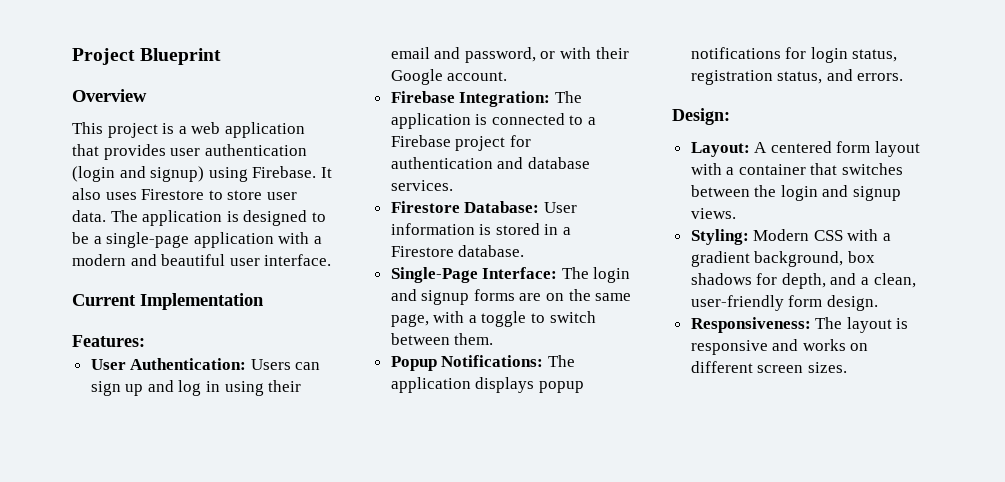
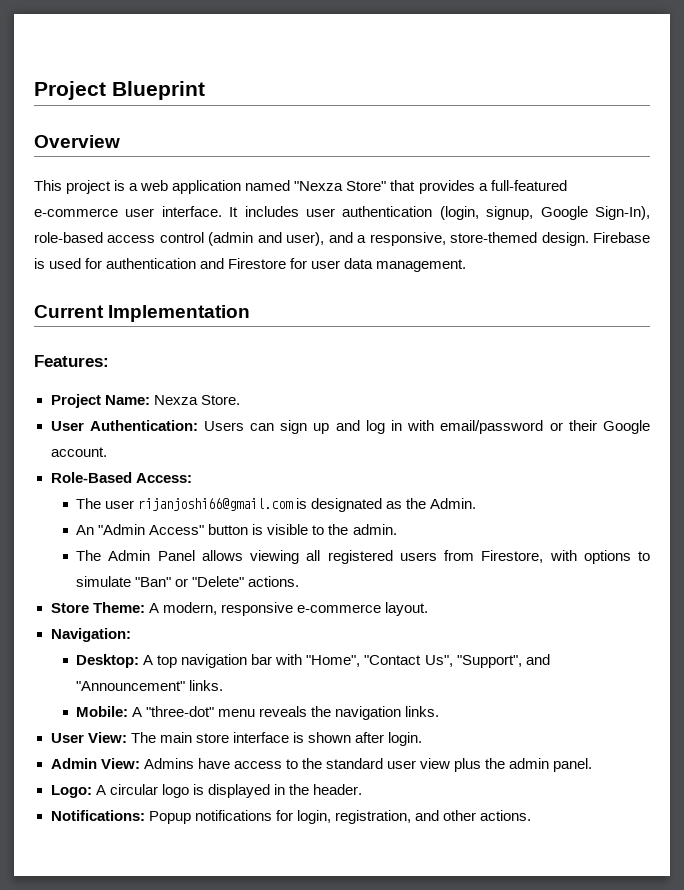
[72,144,307,160] [72,166,332,182] [72,188,297,200] [72,210,326,226] [72,232,322,248] [72,254,332,266] that provides user authentication (login and signup) using Firebase. It also uses Firestore to store user data. The application is designed to be a single-page application with a modern and beautiful user interface. -> [245,180,567,194] [34,206,650,220] [34,232,650,246] [34,258,467,272] named "Nexza Store" that provides a full-featured e-commerce user interface. It includes user authentication (login, signup, Google Sign-In), role-based access control (admin and user), and a responsive, store-themed design. Firebase is used for authentication and Firestore for user data management.
(145, 341) none -> [50,394,240,408] // Project Name: Nexza Store.
[224,380,302,396] [390,47,629,63] [390,69,508,85] [390,91,582,107] [390,113,597,129] [390,135,531,151] [390,157,590,169] [390,180,453,191] [390,201,577,213] [390,223,572,235] [390,245,525,257] [390,267,631,283] [390,289,632,305] [390,311,596,327] [390,333,494,345] [390,355,575,371] [390,377,584,393] [690,47,898,63] [690,69,904,85] [672,108,730,125] [690,141,921,157] [690,163,904,175] [690,185,902,201] [690,208,736,219] [690,229,892,245] [690,251,875,267] [690,273,916,289] [690,295,878,311] [690,317,909,333] [690,339,869,355] [690,361,847,373] using their email and password, or with their Google account. // Firebase Integration: The application is connected to a Firebase project for authentication and database services. // Firestore Database: User information is stored in a Firestore database. // Single-Page Interface: The login and signup forms are on the same page, with a toggle to switch between them. // Popup Notifications: The application displays popup notifications for login status, registration status, and errors. // Design: // Layout: A centered form layout with a container that switches between the login and signup views. // Styling: Modern CSS with a gradient background, box shadows for depth, and a clean, user-friendly form design. // Responsiveness: The layout is responsive and works on different screen sizes. -> [407,420,651,434] [50,447,107,457] [50,472,192,483] [76,498,477,512] [76,524,397,535] [76,550,650,564] [76,576,300,587] [50,602,428,616] [50,628,131,642] [76,654,550,668] [76,680,224,691] [76,706,440,720] [50,732,422,746] [50,758,593,772] [50,784,362,798] [50,810,531,824] with email/password or their Google account. // Role-Based Access: // The user rijanjoshi66@gmail.com is designated as the Admin. // An "Admin Access" button is visible to the admin. // The Admin Panel allows viewing all registered users from Firestore, with options to simulate "Ban" or "Delete" actions. // Store Theme: A modern, responsive e-commerce layout. // Navigation: // Desktop: A top navigation bar with "Home", "Contact Us", "Support", and "Announcement" links. // Mobile: A "three-dot" menu reveals the navigation links. // User View: The main store interface is shown after login. // Admin View: Admins have access to the standard user view plus the admin panel. // Logo: A circular logo is displayed in the header. // Notifications: Popup notifications for login, registration, and other actions.

